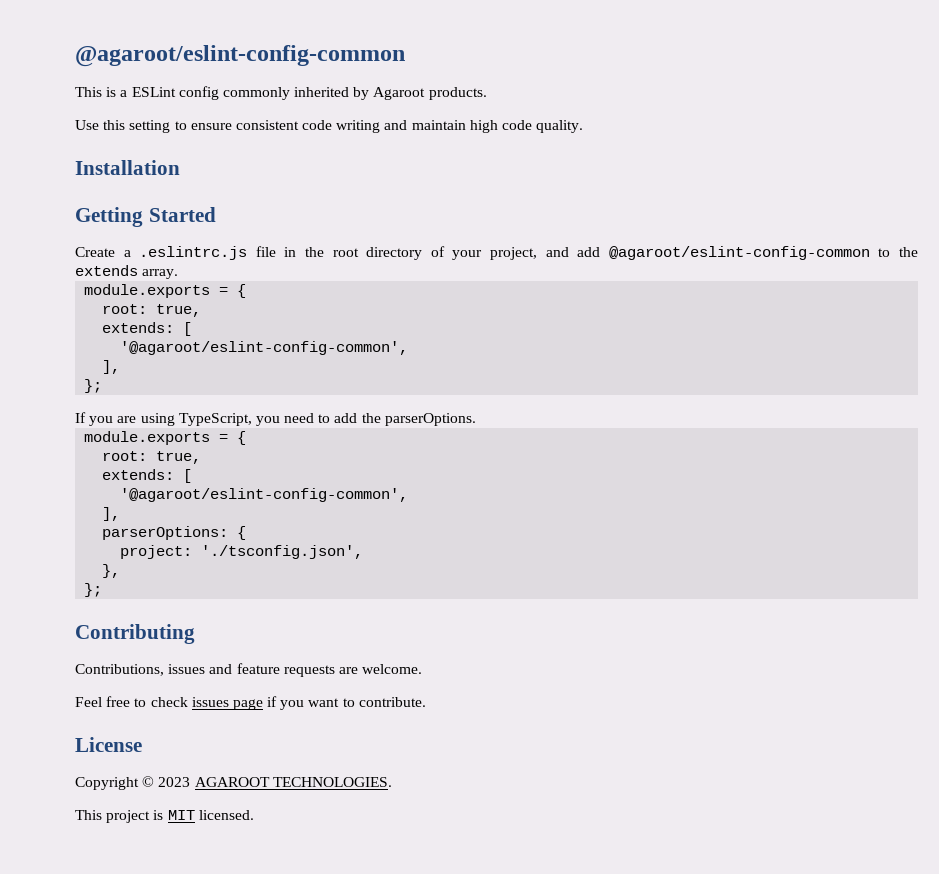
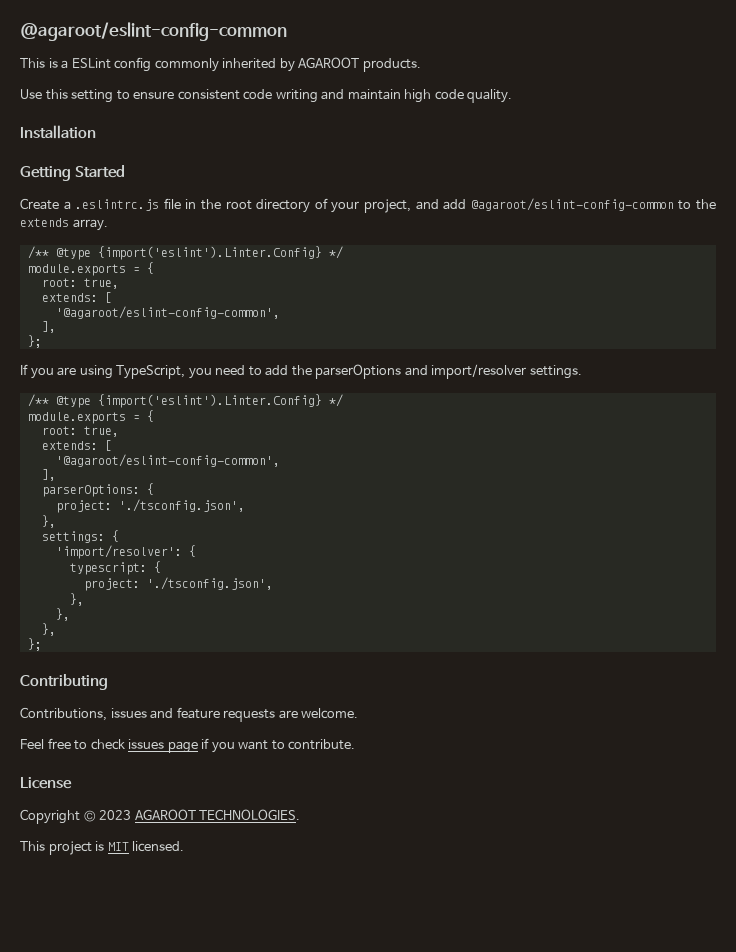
[373,87,426,100] Agaroot -> [298,57,360,68] AGAROOT
(179, 274) none -> [27,246,343,260] // /** @type {import('eslint').Linter.Config} */
[384,413,476,426] parserOptions. -> [315,364,582,379] [27,394,343,408] parserOptions and import/resolver settings. // /** @type {import('eslint').Linter.Config} */
(121, 571) none -> [41,530,119,543] [55,545,196,559] [69,561,161,575] [83,577,273,591] [69,593,84,606] [55,608,70,621] [41,623,56,636] // settings: { // 'import/resolver': { // typescript: { // project: './tsconfig.json', // }, // }, // },

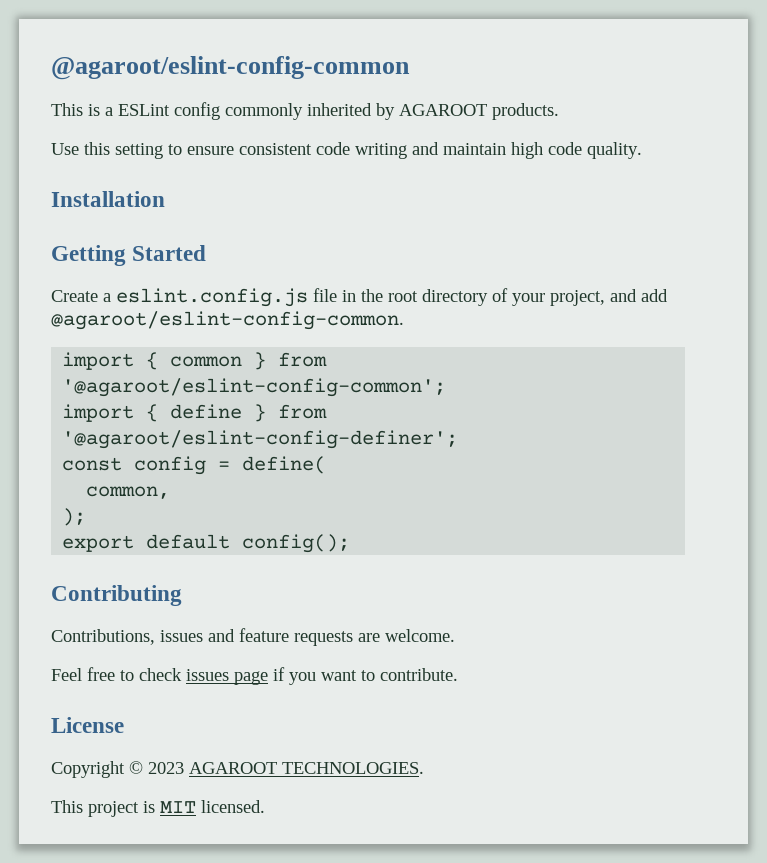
[75,199,160,211] .eslintrc.js -> [116,288,308,307] eslint.config.js
[470,198,717,211] [20,218,108,231] [27,246,343,260] [27,262,154,276] [41,278,119,289] [41,292,112,303] [55,306,280,319] [41,321,56,333] [27,335,42,348] [20,364,582,379] [27,394,343,408] [27,410,154,424] [41,426,119,437] [41,440,112,451] [55,454,280,467] [41,469,56,481] [41,483,154,497] [55,499,245,513] [41,515,56,528] [41,530,119,543] [55,545,196,559] [69,561,161,575] [83,577,273,591] [69,593,84,606] [55,608,70,621] [41,623,56,636] [27,638,42,651] @agaroot/eslint-config-common to the extends array. // /** @type {import('eslint').Linter.Config} */ // module.exports = { // root: true, // extends: [ // '@agaroot/eslint-config-common', // ], // }; // If you are using TypeScript, you need to add the parserOptions and import/resolver settings. // /** @type {import('eslint').Linter.Config} */ // module.exports = { // root: true, // extends: [ // '@agaroot/eslint-config-common', // ], // parserOptions: { // project: './tsconfig.json', // }, // settings: { // 'import/resolver': { // typescript: { // project: './tsconfig.json', // }, // }, // }, // }; -> [51,311,404,330] [62,352,328,370] [62,378,447,397] [62,404,328,422] [62,430,459,449] [62,456,327,475] [86,486,171,499] [62,508,87,526] [62,534,351,553] @agaroot/eslint-config-common. // import { common } from '@agaroot/eslint-config-common'; // import { define } from '@agaroot/eslint-config-definer'; // const config = define( // common, // ); // export default config();

